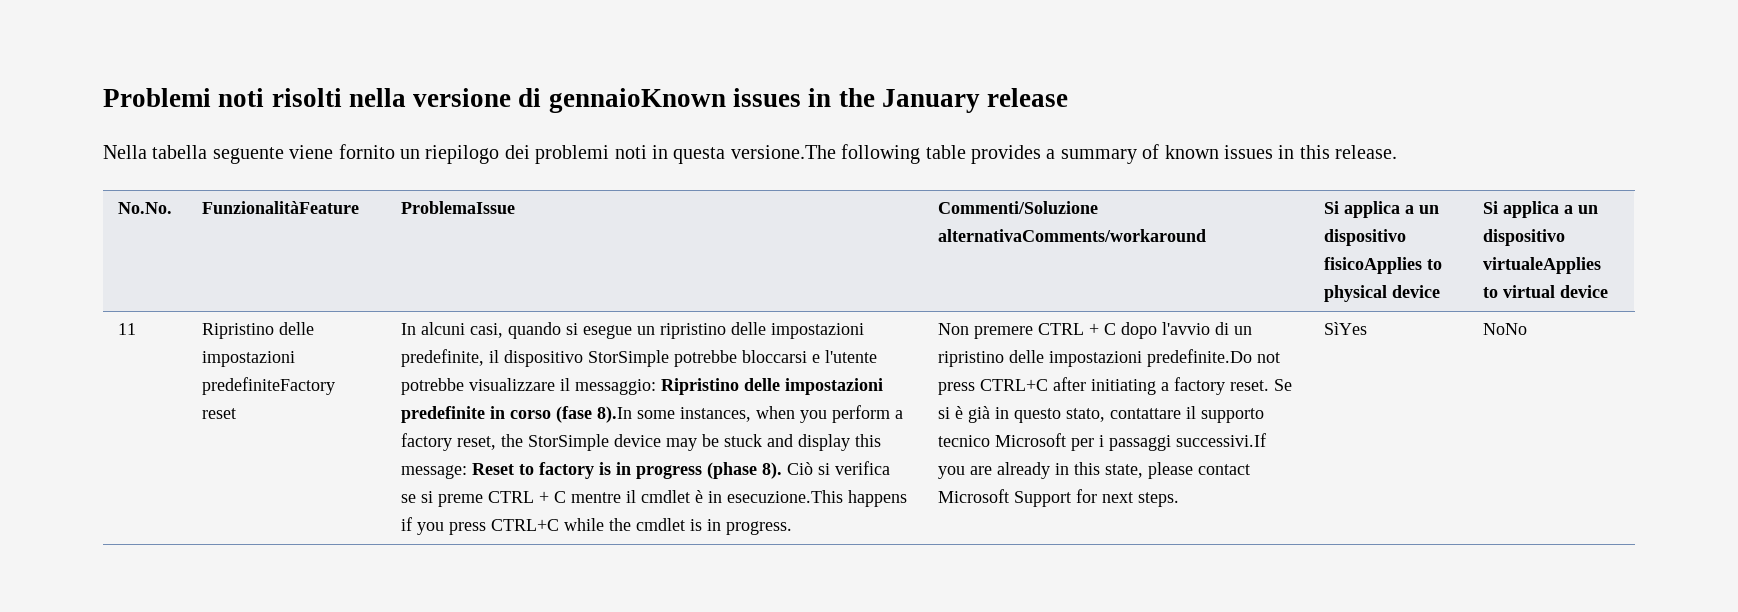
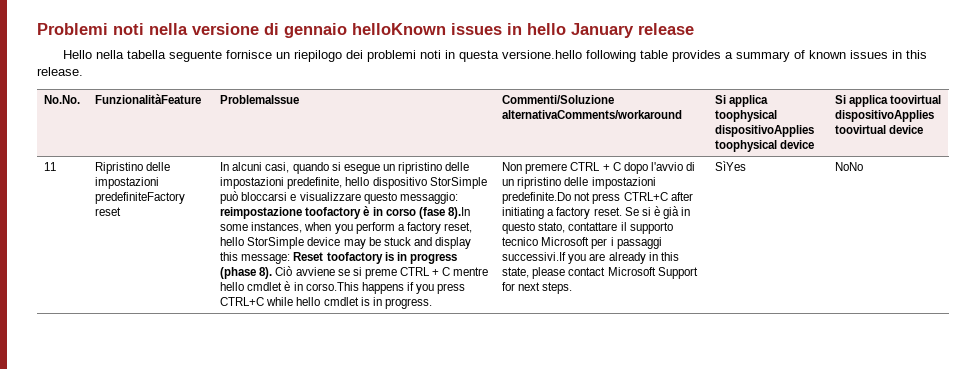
[271,88,342,107] risolti -> (144, 29) none
[548,88,875,113] gennaioKnown issues in the -> [284,23,566,38] gennaio helloKnown issues in hello
[103,144,395,164] Nella tabella seguente viene fornito -> [62,50,272,62] Hello nella tabella seguente fornisce
[730,145,836,159] versione.The -> [501,50,582,59] versione.hello
[1404,205,1439,214] [1323,229,1406,246] [1323,257,1442,274] [1323,285,1440,302] [1482,201,1598,218] [1482,229,1565,246] [1482,257,1601,274] [1482,285,1555,298] a un dispositivo fisicoApplies to physical device | Si applica a un dispositivo virtualeApplies to virtual -> [715,110,778,122] [715,125,815,137] [715,140,815,152] [835,95,942,107] [835,110,935,122] [835,125,887,134] toophysical dispositivoApplies toophysical device | Si applica toovirtual dispositivoApplies toovirtual
[488,350,499,363] il -> [345,177,370,186] hello
[673,350,737,367] potrebbe -> [220,191,239,204] può
[824,350,877,363] [400,378,883,395] [400,406,485,423] l'utente potrebbe visualizzare il messaggio: Ripristino delle impostazioni predefinite -> [299,192,458,204] [220,206,370,219] visualizzare questo messaggio: reimpostazione toofactory è
[500,434,523,447] the -> [220,237,245,246] hello
[518,462,594,479] to factory -> [326,252,383,264] toofactory
[817,461,890,475] si verifica -> [295,267,335,276] avviene
[625,490,636,503] il -> [220,282,245,291] hello
[726,490,843,503] esecuzione.This -> [305,282,359,291] corso.This
[608,518,631,531] the -> [296,297,321,306] hello

